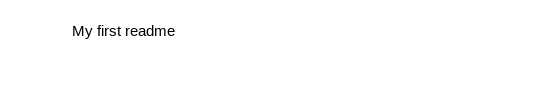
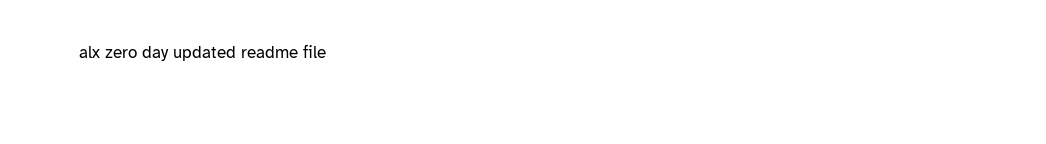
[72,25,176,39] My first readme -> [79,44,326,61] alx zero day updated readme file

